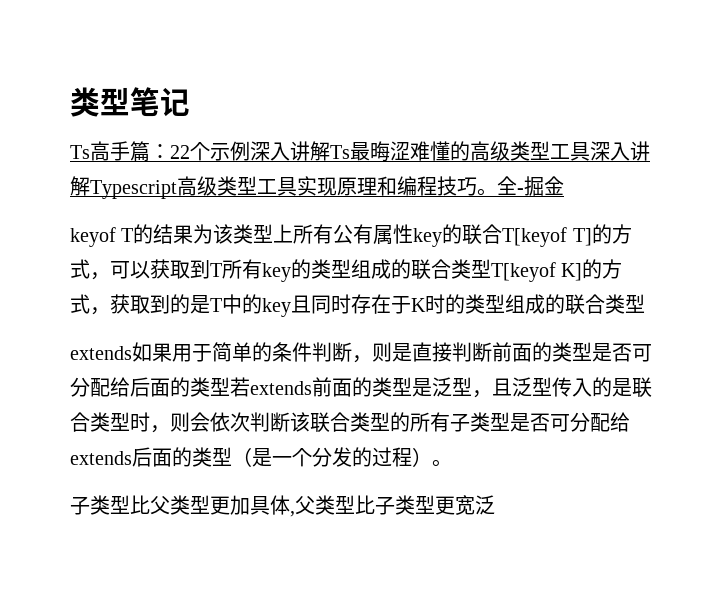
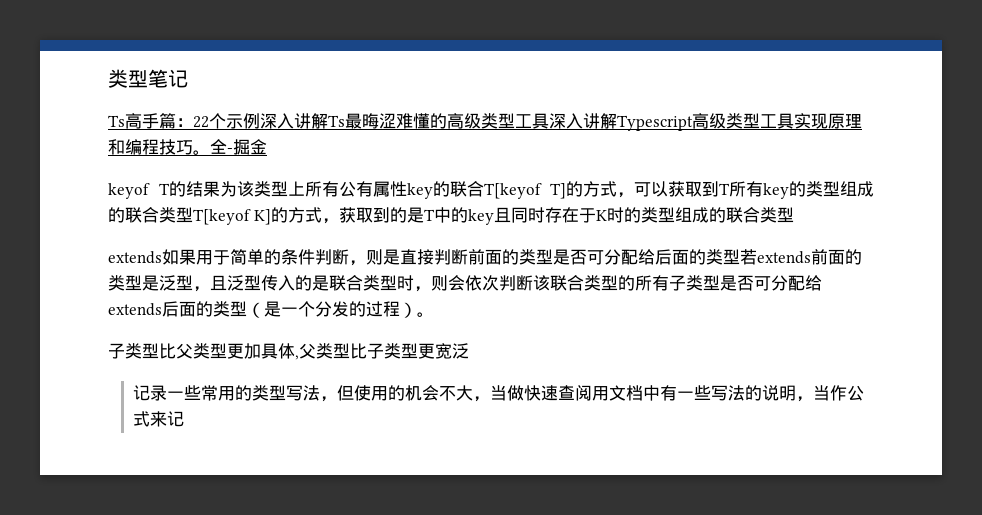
(495, 505) none -> [132,385,864,402] [132,411,184,427] // 记录一些常用的类型写法，但使用的机会不大，当做快速查阅用文档中有一些写法的说明，当作公式来记

